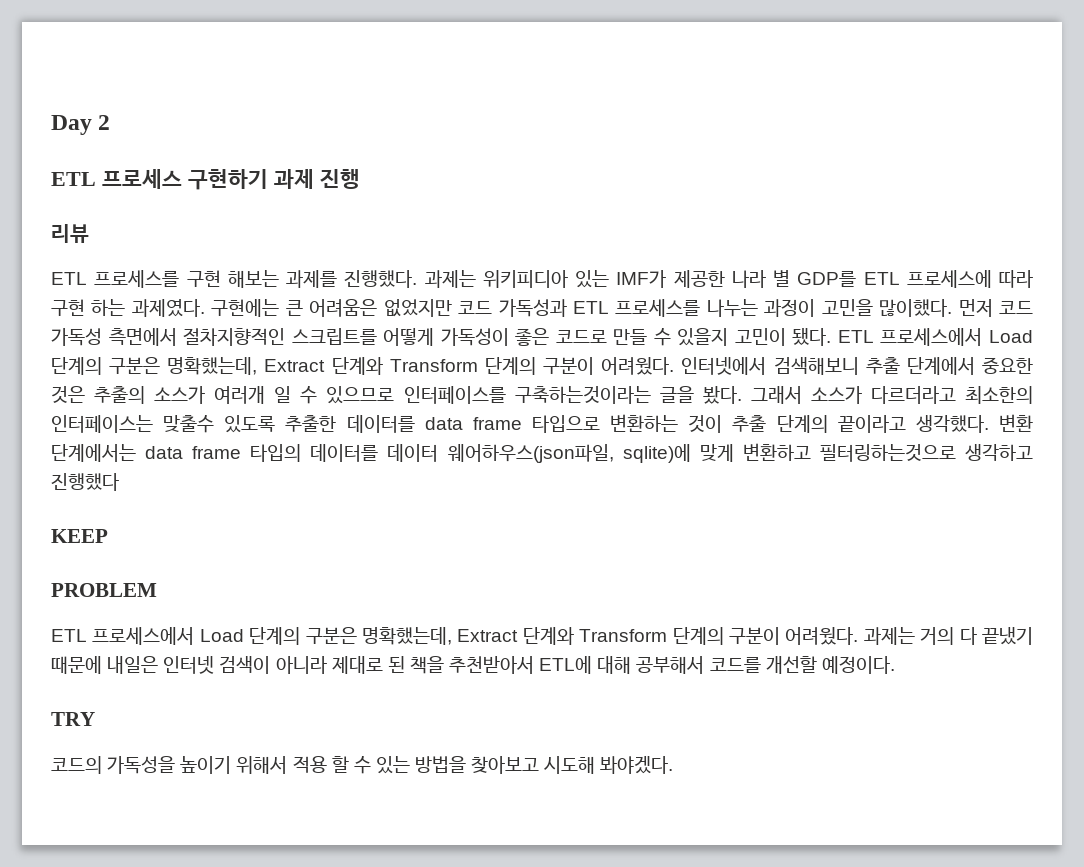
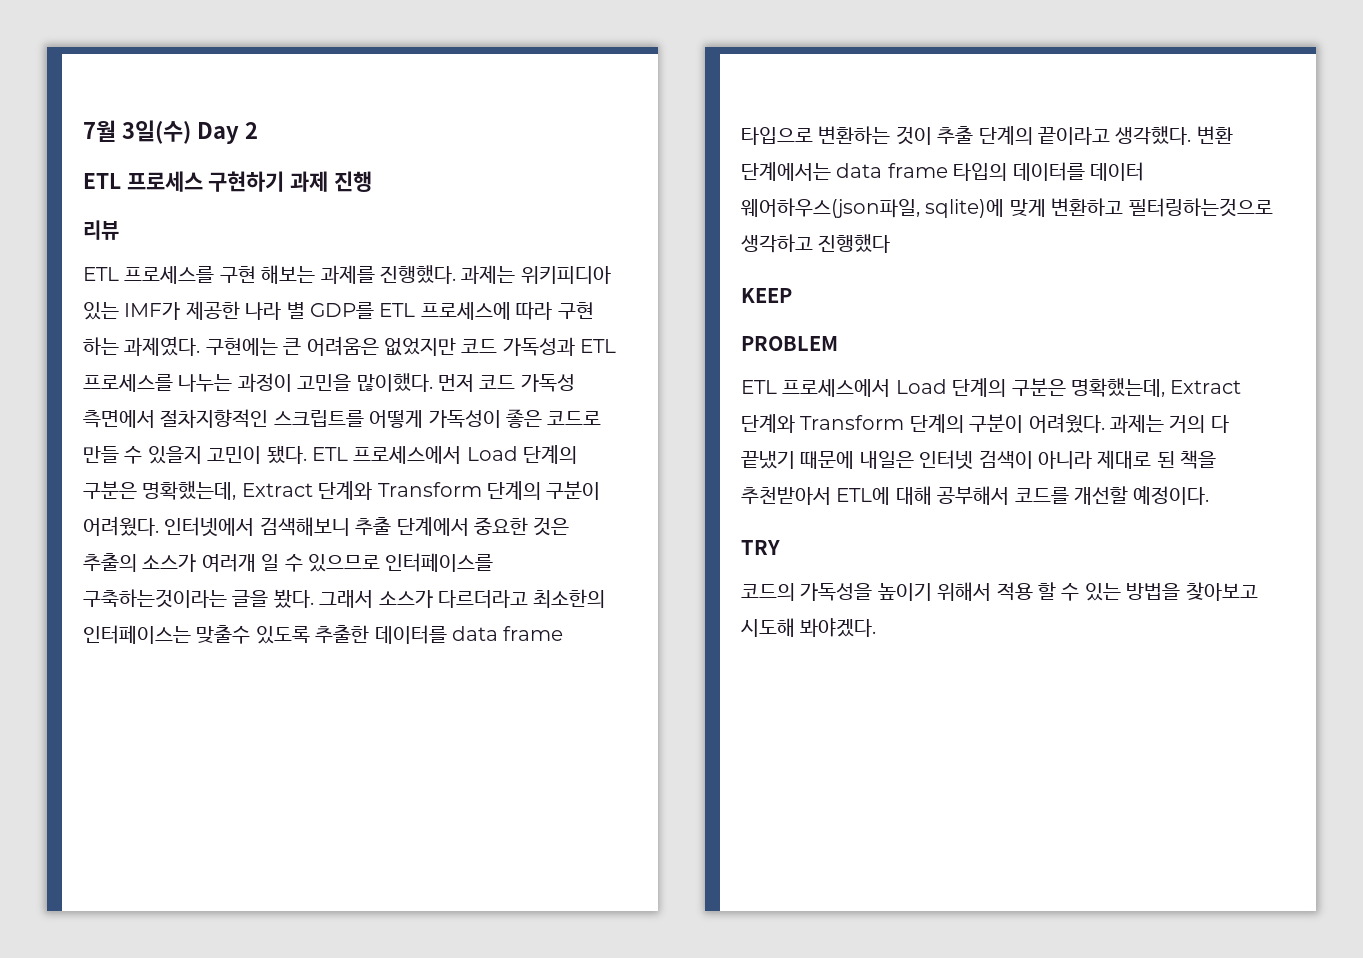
(51, 125) none -> [83,120,191,144] 7월 3일(수)

